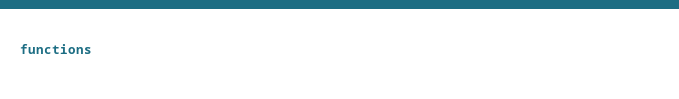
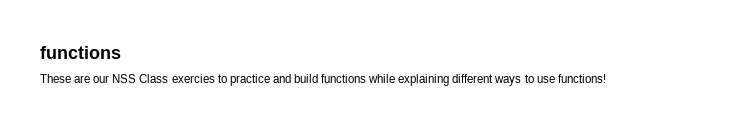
[20,44,92,54] functions -> [40,46,121,59] [40,74,606,86] functions // These are our NSS Class exercies to practice and build functions while explaining different ways to use functions!

